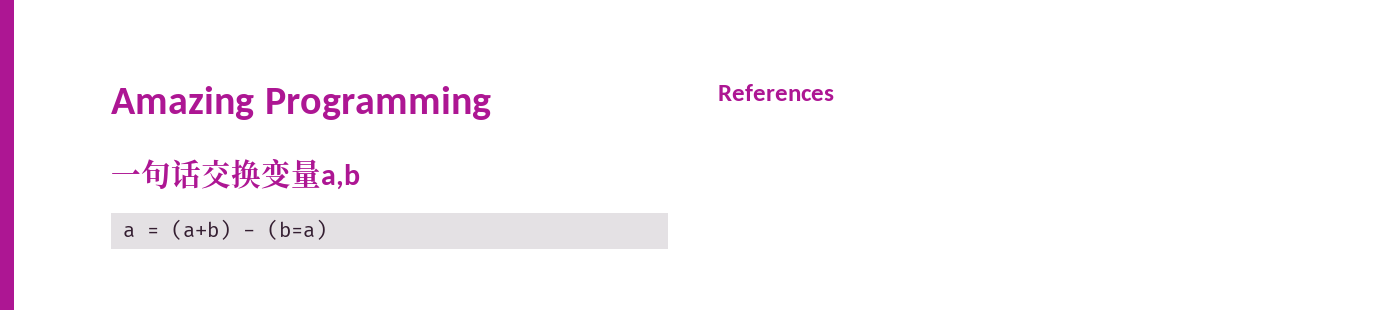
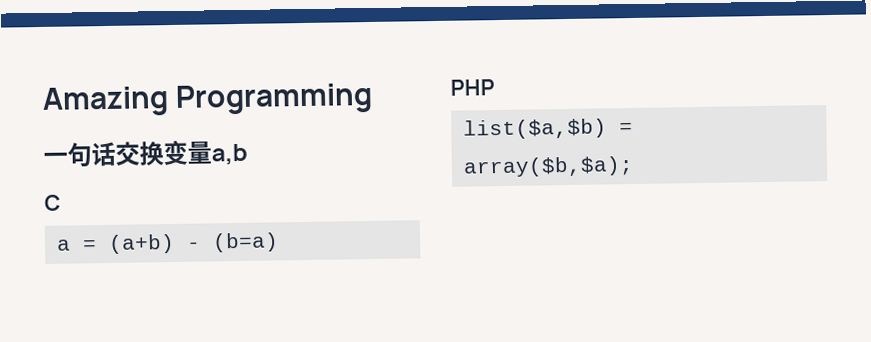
(360, 177) none -> [44,194,61,211] // C
[718,84,834,101] References -> [450,79,495,96] [463,118,634,140] [463,155,635,178] PHP // list($a,$b) = array($b,$a);

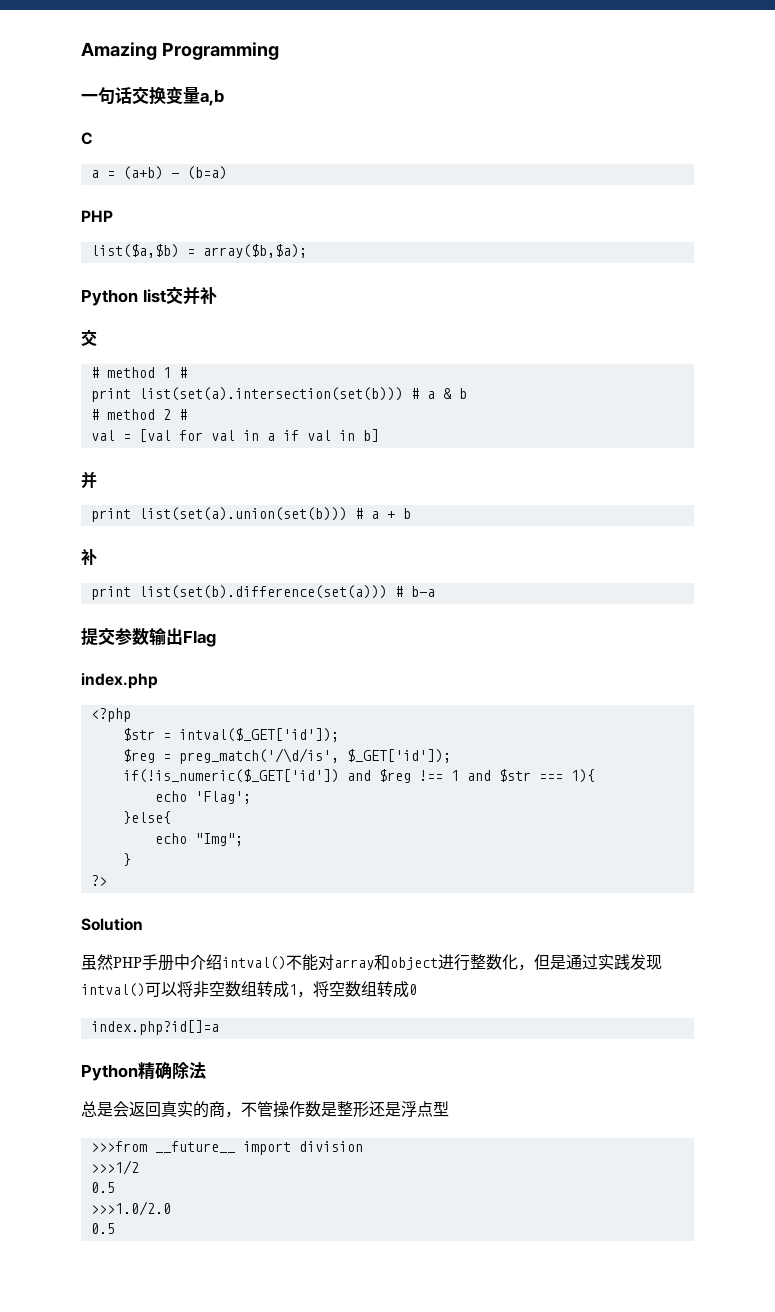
(635, 166) none -> [81,286,217,306] [81,330,97,347] [90,367,187,378] [90,387,467,402] [90,409,187,420] [90,429,379,442] [81,471,97,489] [90,507,411,522] [81,549,97,565] [90,585,435,600] [81,627,216,647] [81,673,158,689] [90,708,131,722] [122,728,339,742] [122,748,451,764] [122,769,595,783] [154,791,251,804] [122,811,171,824] [154,833,243,846] [122,853,131,866] [90,875,107,886] [81,918,143,931] [81,954,662,971] [81,981,417,998] [90,1020,219,1035] [81,1062,206,1081] [81,1101,449,1118] [90,1141,363,1155] [90,1160,139,1175] [90,1182,115,1193] [90,1201,171,1216] [90,1223,115,1234] // Python list交并补 // 交 // # method 1 # // print list(set(a).intersection(set(b))) # a & b // # method 2 # // val = [val for val in a if val in b] // 并 // print list(set(a).union(set(b))) # a + b // 补 // print list(set(b).difference(set(a))) # b-a // 提交参数输出Flag // index.php // <?php // $str = intval($_GET['id']); // $reg = preg_match('/\d/is', $_GET['id']); // if(!is_numeric($_GET['id']) and $reg !== 1 and $str === 1){ // echo 'Flag'; // }else{ // echo "Img"; // } // ?> // Solution // 虽然PHP手册中介绍intval()不能对array和object进行整数化，但是通过实践发现intval()可以将非空数组转成1，将空数组转成0 // index.php?id[]=a // Python精确除法 // 总是会返回真实的商，不管操作数是整形还是浮点型 // >>>from __future__ import division // >>>1/2 // 0.5 // >>>1.0/2.0 // 0.5

